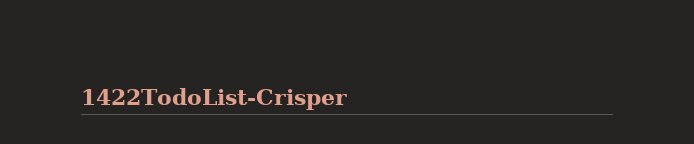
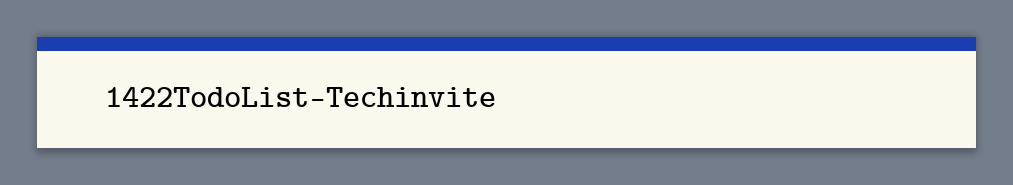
[81,88,347,110] 1422TodoList-Crisper -> [105,87,496,107] 1422TodoList-Techinvite

